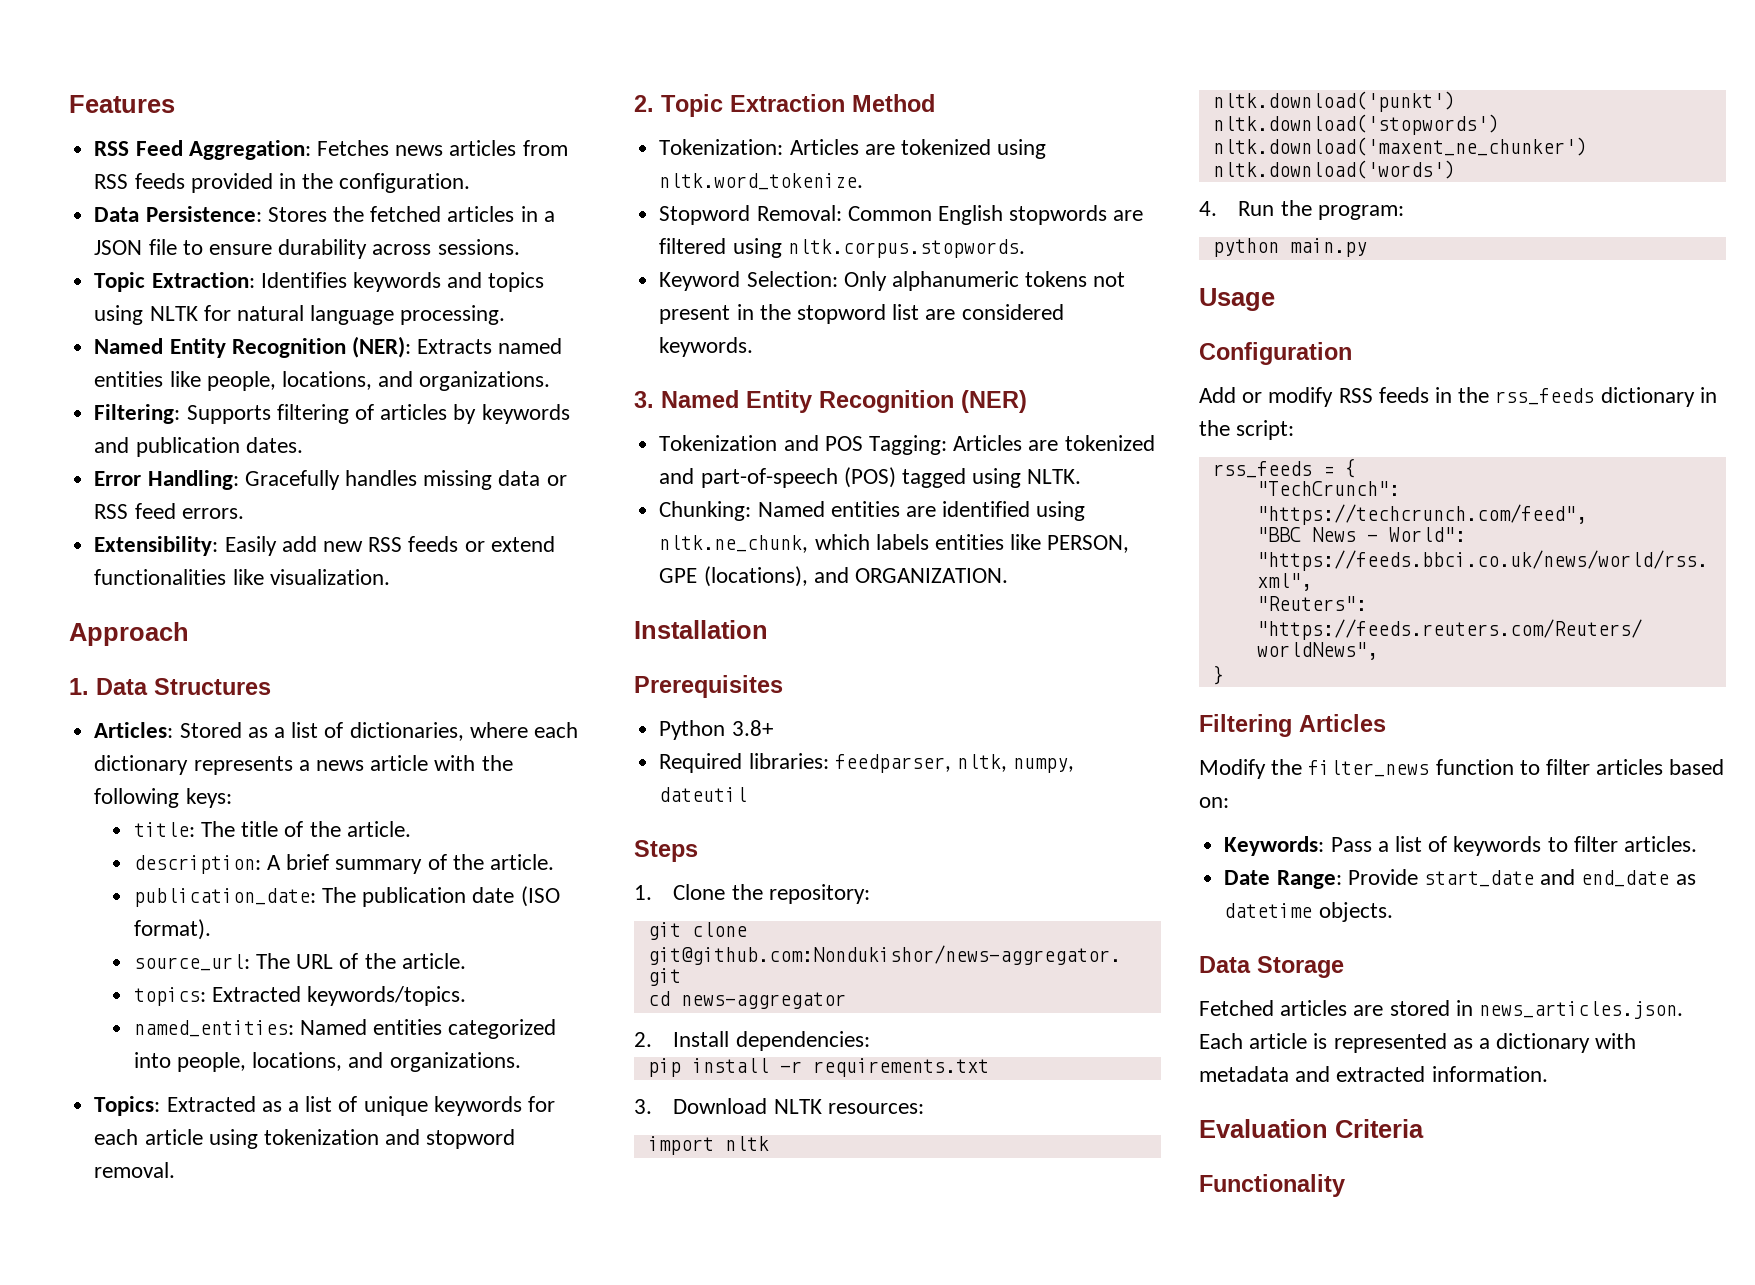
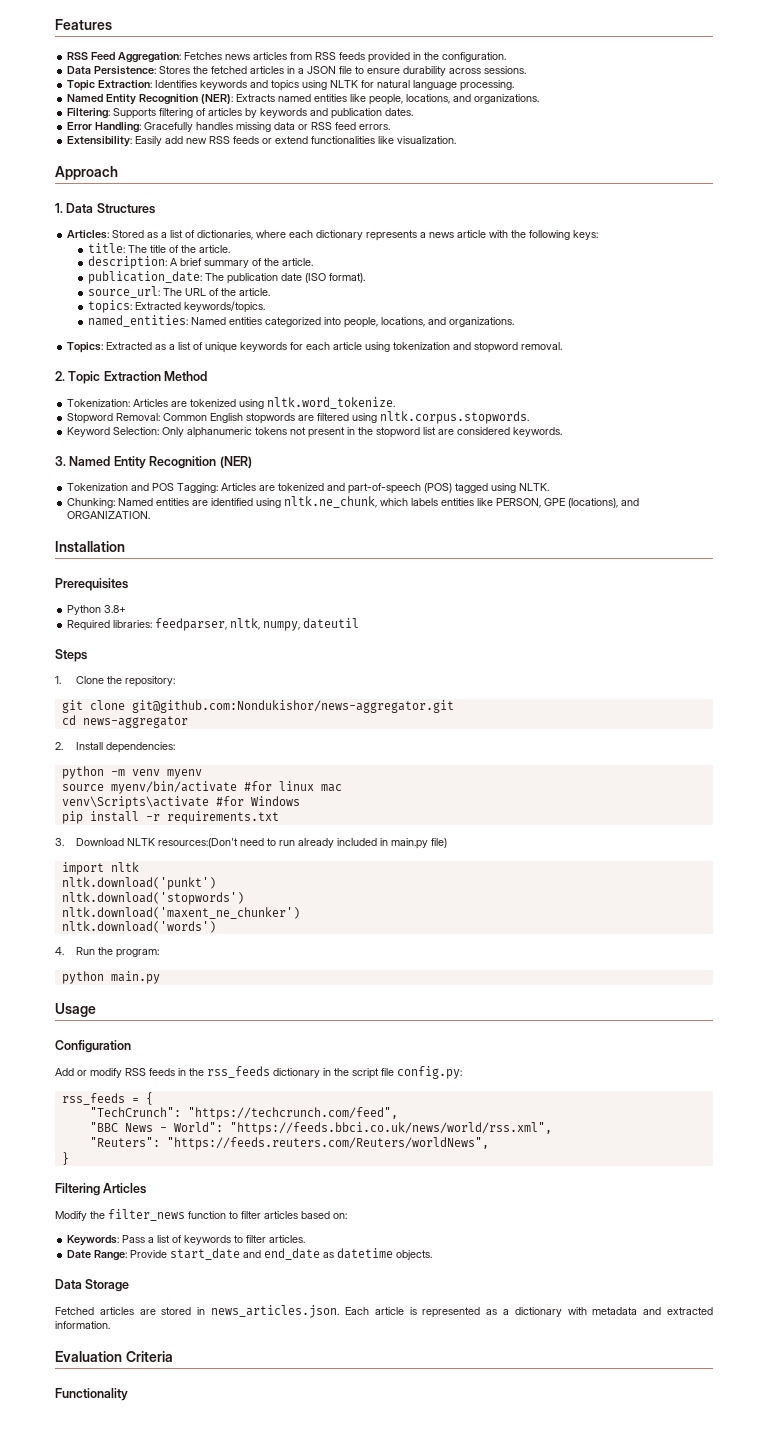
(870, 1041) none -> [61,766,202,779] [61,781,342,794] [61,796,300,809] // python -m venv myenv // source myenv/bin/activate #for linux mac // venv\Scripts\activate #for Windows
[827,1103,924,1114] resources: -> [157,838,447,849] resources:(Don't need to run already included in main.py file)
[1236,420,1295,440] script: -> [352,1066,462,1079] script file config.py:

